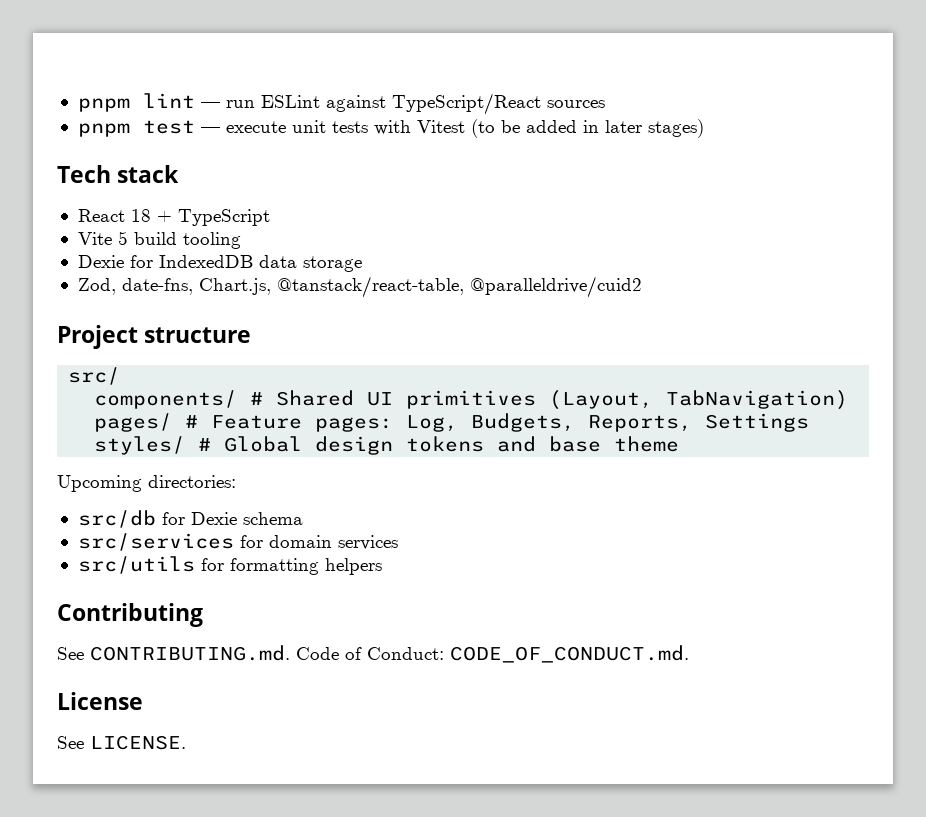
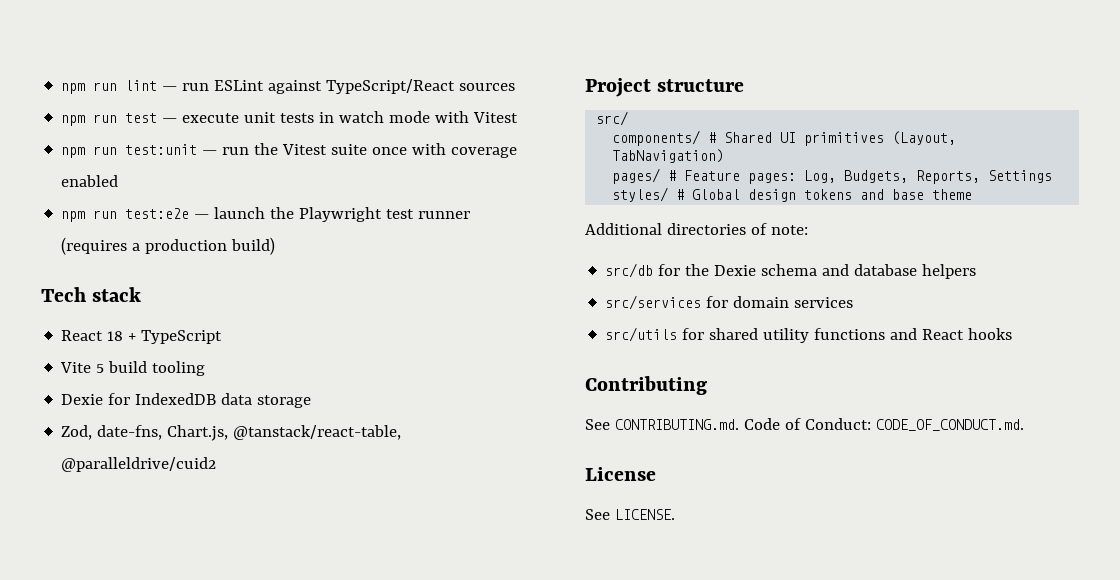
[77,98,130,112] pnpm -> [61,82,118,94] npm run
[77,123,130,137] pnpm -> [61,114,118,126] npm run
(368, 127) none -> [319,111,431,123] in watch mode
[470,119,704,138] (to be added in later stages) -> [61,143,518,158] [61,175,119,187] [61,207,471,222] [61,237,276,255] // npm run test:unit — run the Vitest suite once with coverage enabled // npm run test:e2e — launch the Playwright test runner (requires a production build)
[57,475,236,492] Upcoming directories: -> [585,223,808,235] Additional directories of note:
(185, 518) none -> [685,264,710,276] the
(303, 518) none -> [822,264,977,279] and database helpers
[229,558,382,575] formatting helpers -> [709,328,1013,343] shared utility functions and React hooks

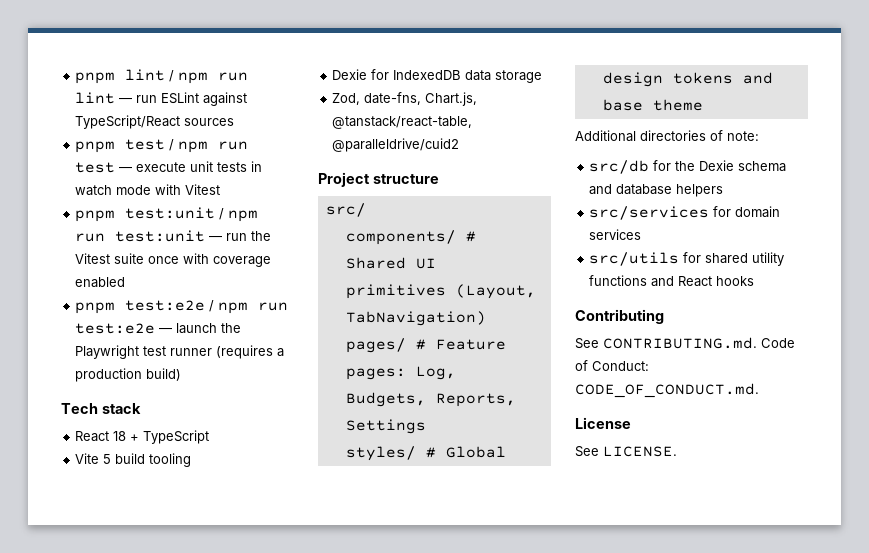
(61, 88) none -> [75,69,175,84] pnpm lint /
(516, 87) none -> [75,139,175,153] pnpm test /
(519, 117) none -> [75,207,225,222] pnpm test:unit /
(119, 181) none -> [75,300,215,314] pnpm test:e2e /

